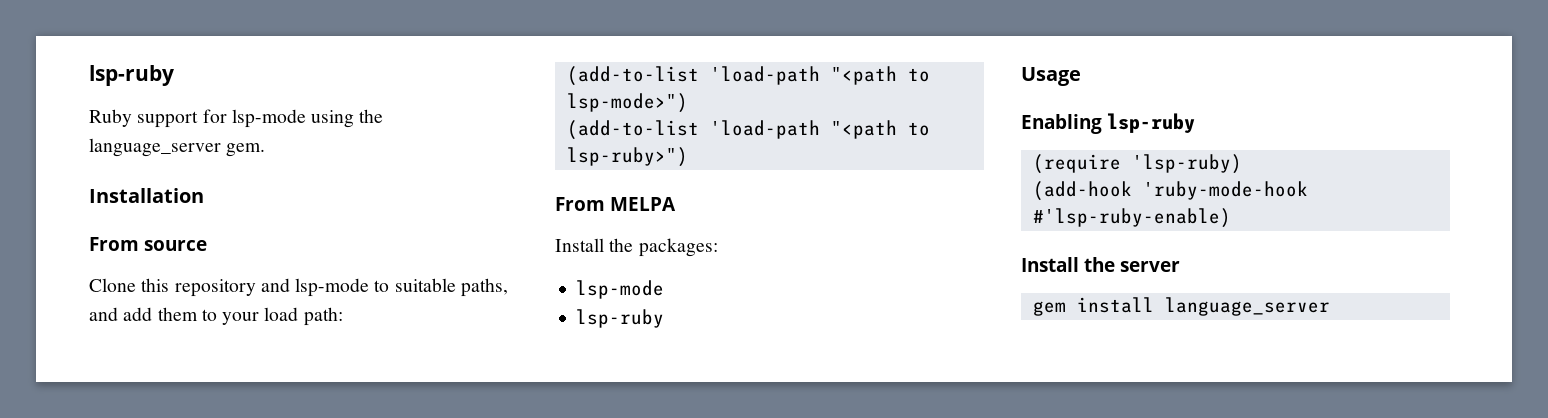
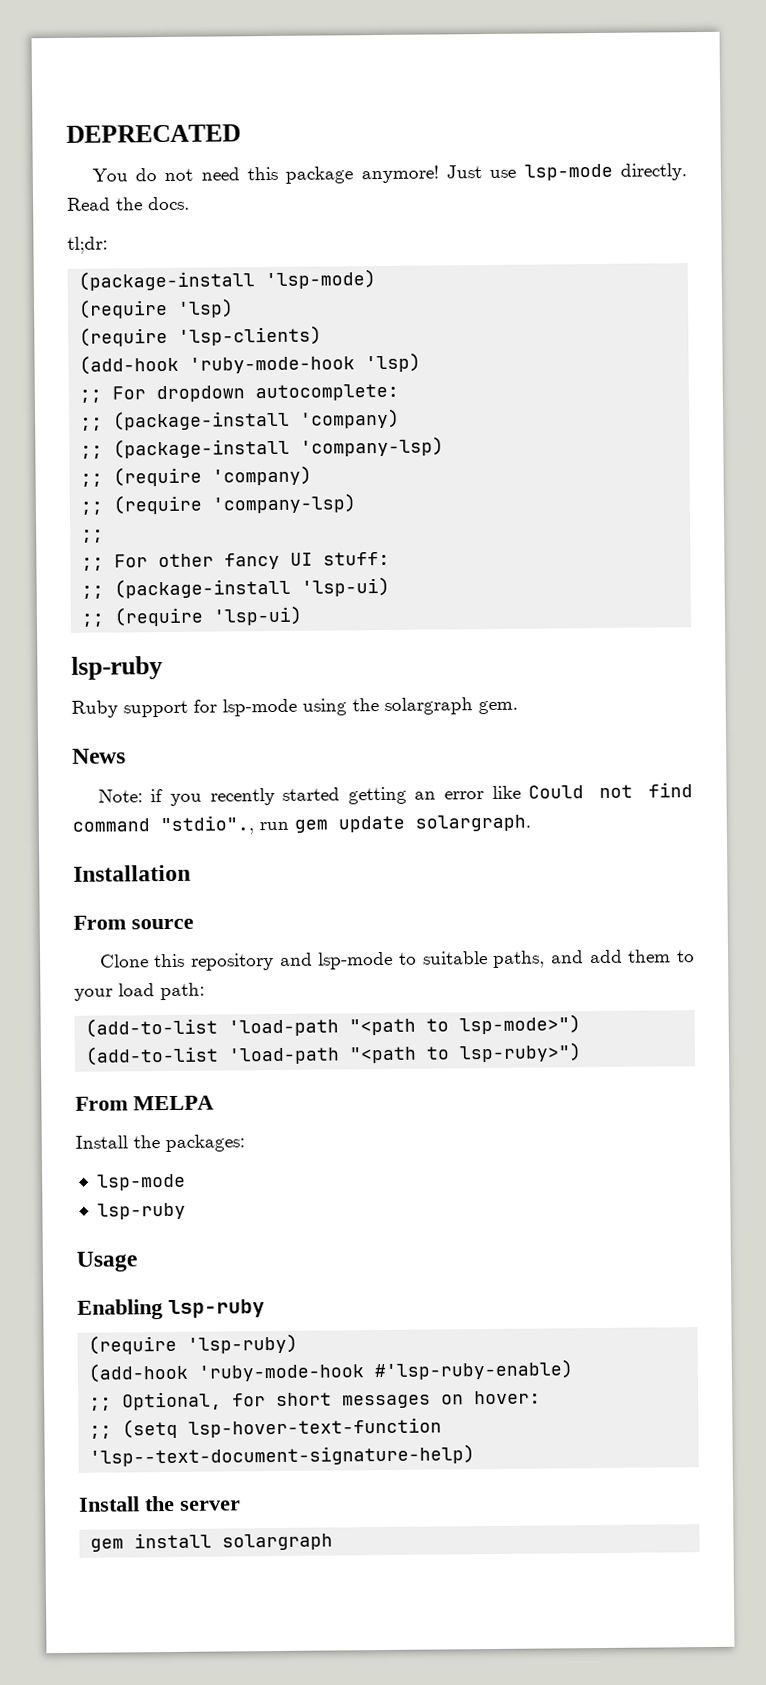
(89, 75) none -> [66,124,241,143] [91,163,687,184] [67,196,190,211] [67,236,108,254] [78,269,377,291] [78,298,235,319] [79,325,323,347] [79,352,422,375] [79,383,400,403] [80,408,401,431] [80,436,445,459] [80,465,313,487] [80,493,357,515] [81,529,105,543] [81,551,391,571] [81,576,391,599] [81,605,303,627] DEPRECATED // You do not need this package anymore! Just use lsp-mode directly. Read the docs. // tl;dr: // (package-install 'lsp-mode) // (require 'lsp) // (require 'lsp-clients) // (add-hook 'ruby-mode-hook 'lsp) // ;; For dropdown autocomplete: // ;; (package-install 'company) // ;; (package-install 'company-lsp) // ;; (require 'company) // ;; (require 'company-lsp) // ;; // ;; For other fancy UI stuff: // ;; (package-install 'lsp-ui) // ;; (require 'lsp-ui) //
[89,138,221,157] language_server -> [384,697,473,715] solargraph
(266, 150) none -> [72,748,126,764] [97,782,693,806] [72,814,531,836] // News // Note: if you recently started getting an error like Could not find command "stdio"., run gem update solargraph.
(1231, 218) none -> [89,1390,542,1411] [89,1417,443,1439] [89,1444,476,1467] // ;; Optional, for short messages on hover: // ;; (setq lsp-hover-text-function 'lsp--text-document-signature-help)
[1164,297,1330,316] language_server -> [222,1533,334,1551] solargraph

